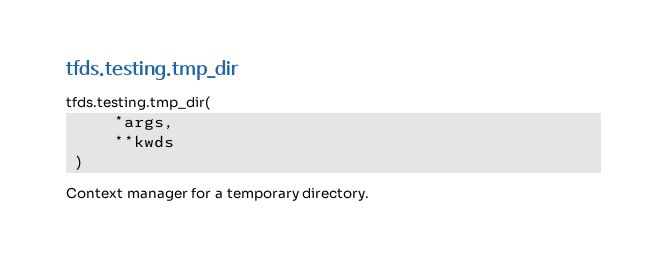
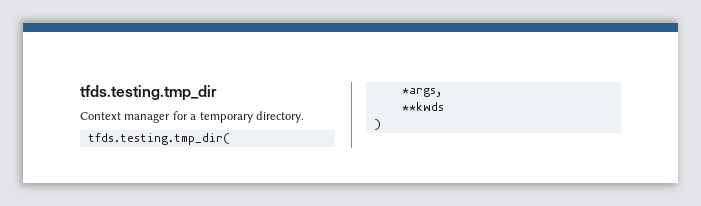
[66,96,210,110] [114,115,175,130] [114,135,175,148] [74,155,85,171] [66,187,370,201] tfds.testing.tmp_dir( // *args, // **kwds // ) // Context manager for a temporary directory. -> [80,111,304,123] [87,133,230,145] [401,88,442,97] [401,102,444,111] [373,119,381,130] Context manager for a temporary directory. // tfds.testing.tmp_dir( // *args, // **kwds // )

